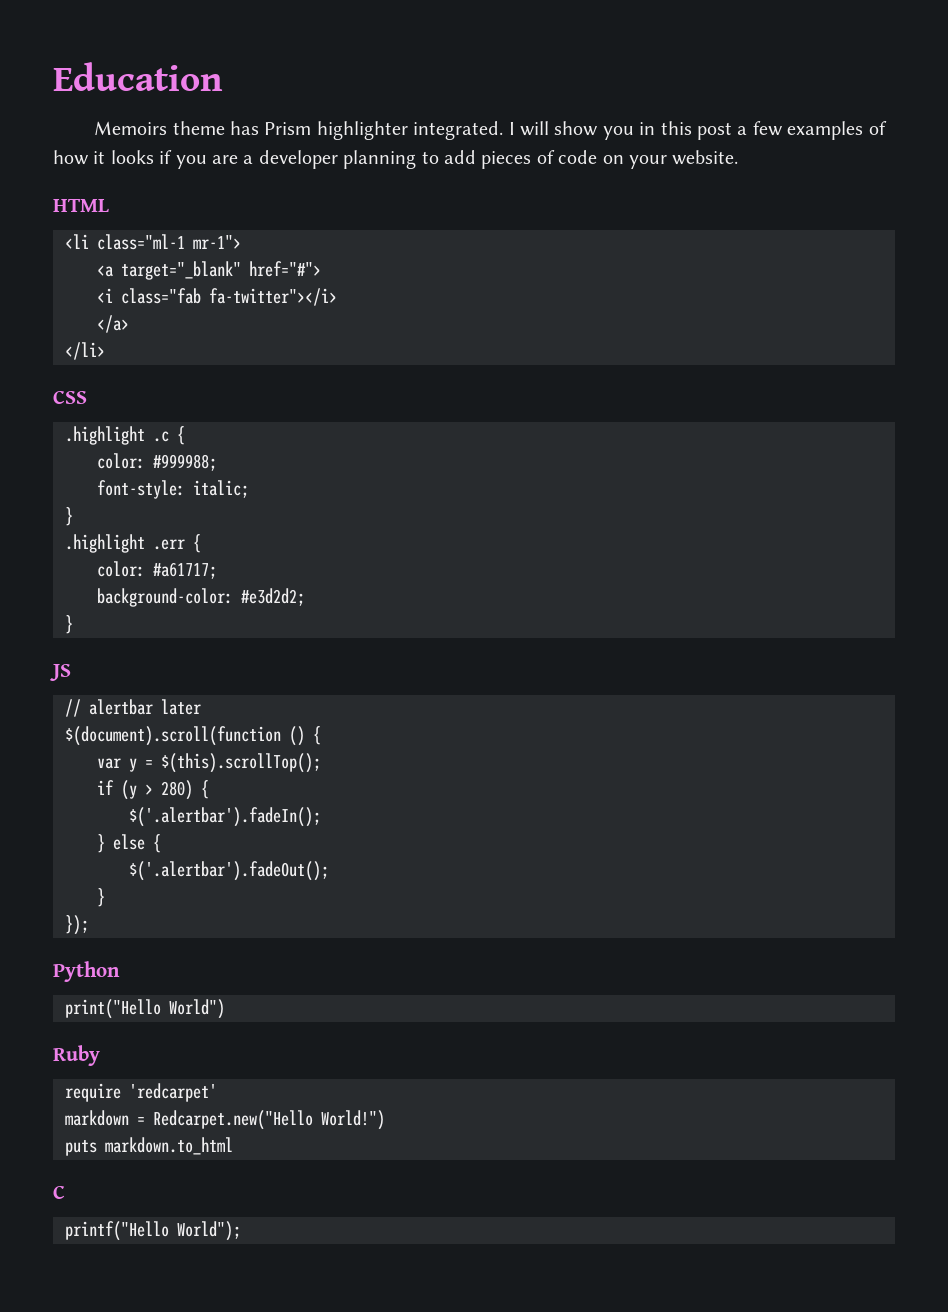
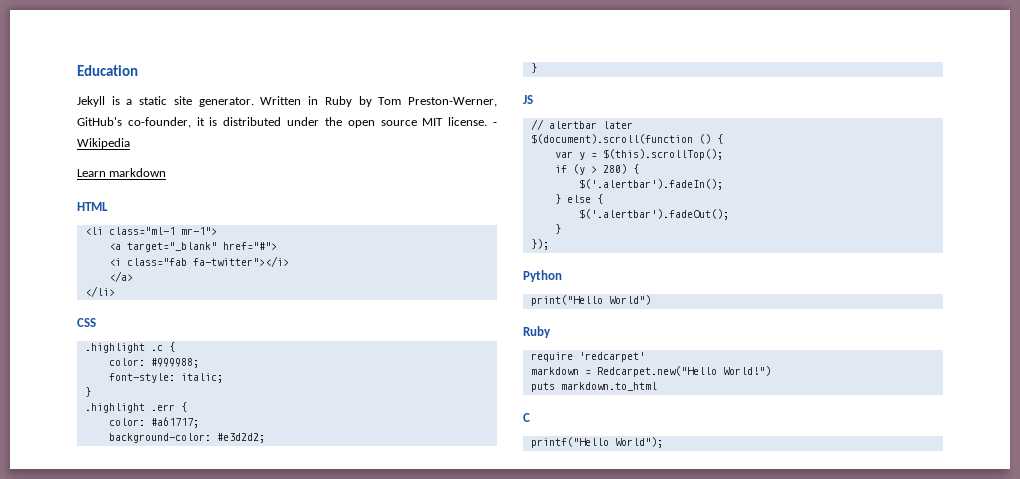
[94,121,887,140] [53,150,739,169] Memoirs theme has Prism highlighter integrated. I will show you in this post a few examples of how it looks if you are a developer planning to add pieces of code on your website. -> [77,96,497,107] [77,117,497,128] [77,138,130,149] [77,168,167,177] Jekyll is a static site generator. Written in Ruby by Tom Preston-Werner, GitHub's co-founder, it is distributed under the open source MIT license. - Wikipedia // Learn markdown

